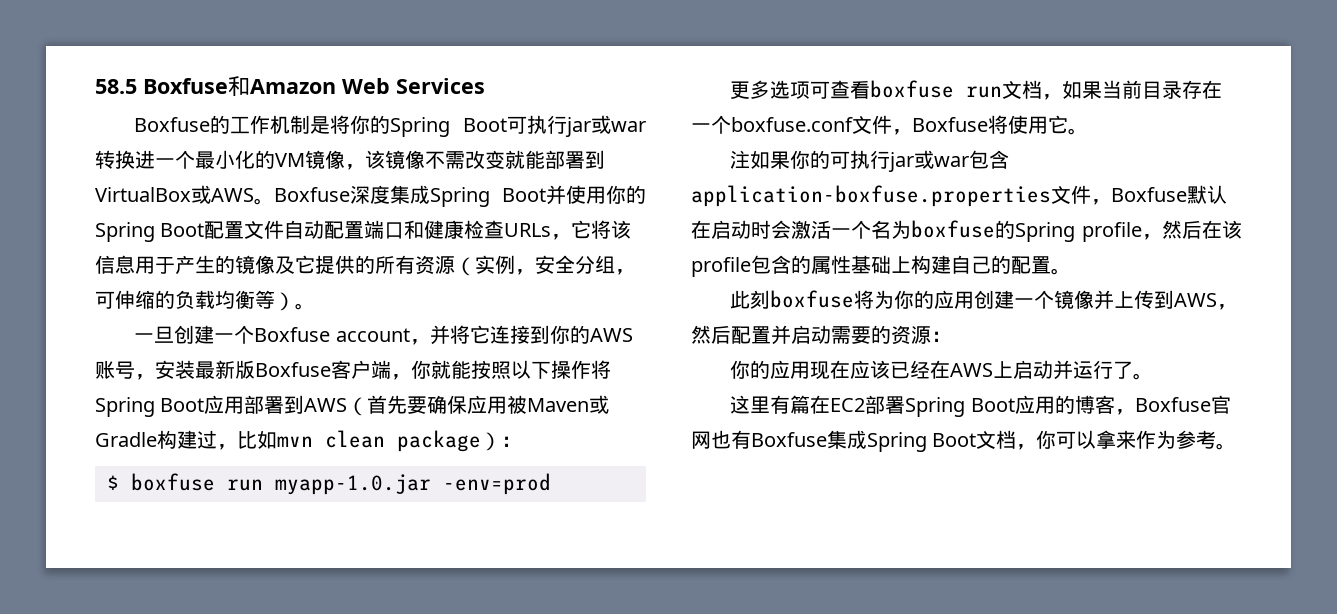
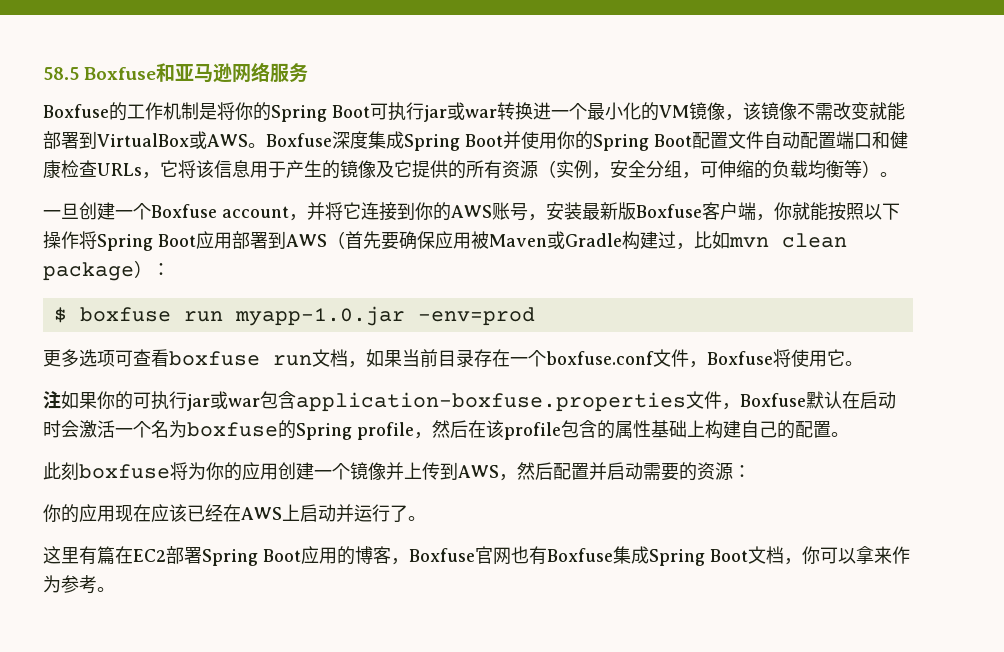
[250,78,485,94] Amazon Web Services -> [175,62,309,83] 亚马逊网络服务

